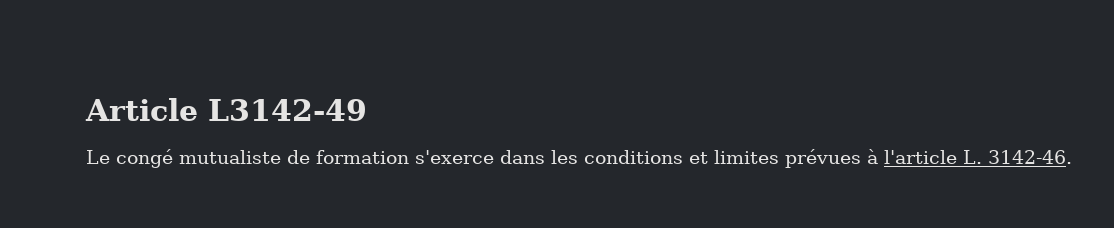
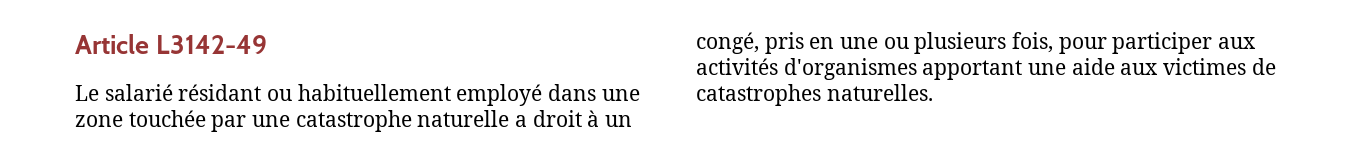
[116,149,1072,168] congé mutualiste de formation s'exerce dans les conditions et limites prévues à l'article L. 3142-46. -> [104,84,640,106] [75,110,633,132] [696,32,1257,54] [696,58,1276,80] [696,84,933,106] salarié résidant ou habituellement employé dans une zone touchée par une catastrophe naturelle a droit à un congé, pris en une ou plusieurs fois, pour participer aux activités d'organismes apportant une aide aux victimes de catastrophes naturelles.

